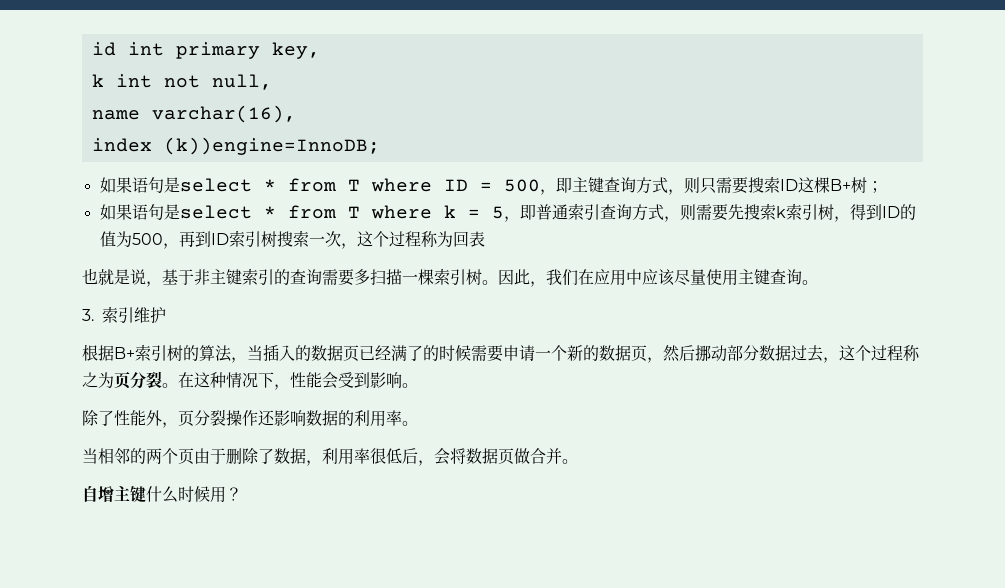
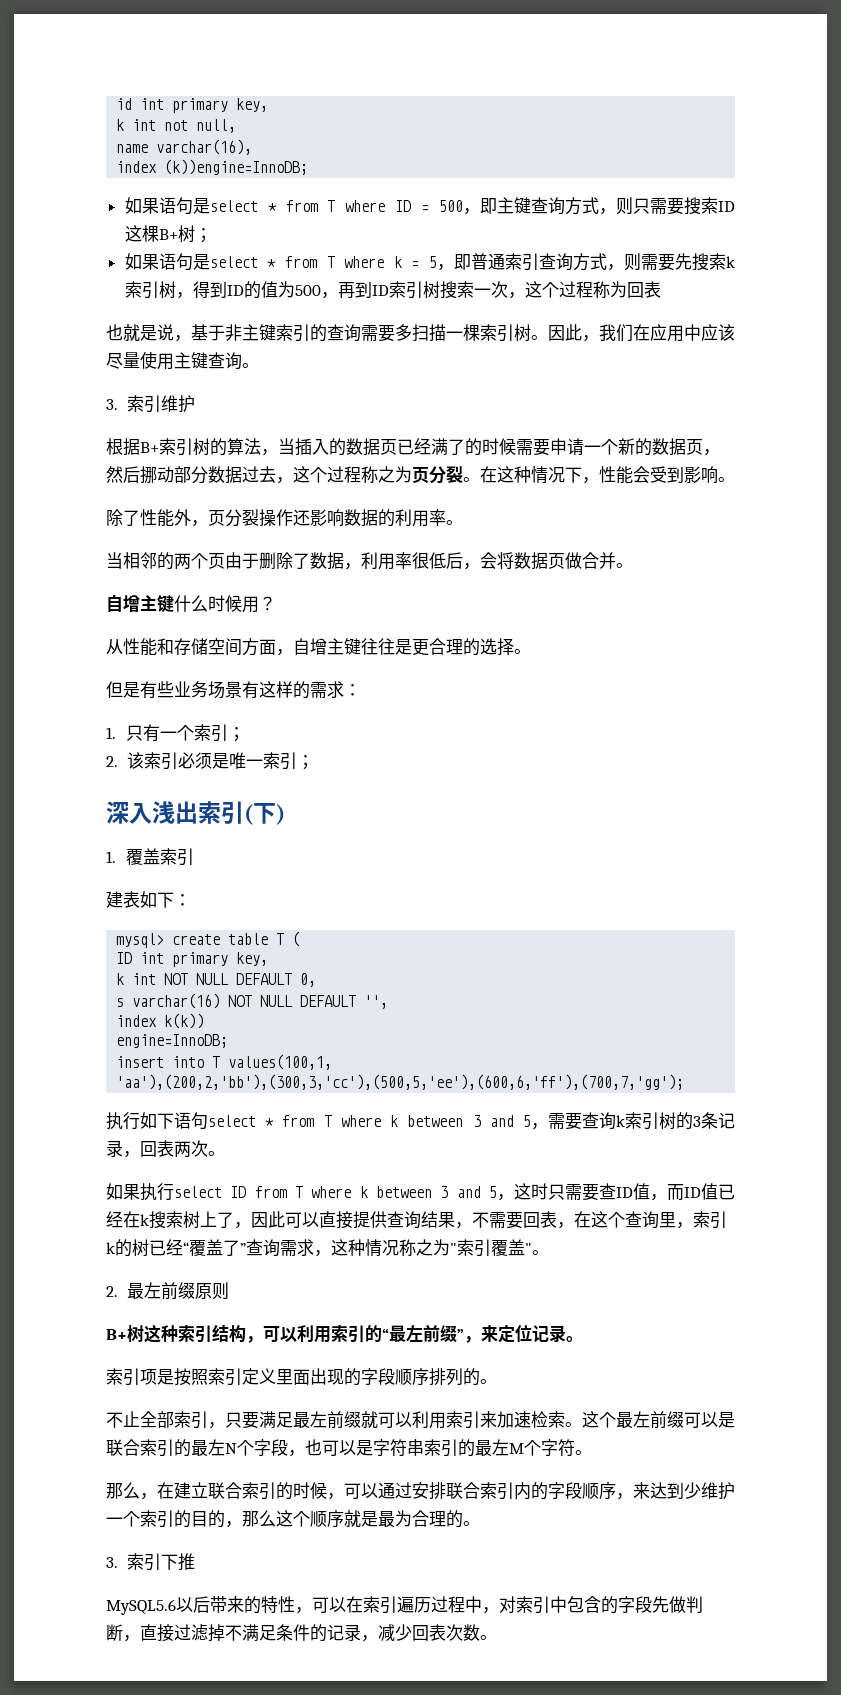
(242, 494) none -> [106,638,531,656] [106,681,361,699] [106,724,246,742] [106,752,314,770] [106,801,285,825] [106,848,195,866] [106,891,191,908] [116,931,301,948] [116,952,269,967] [116,973,317,987] [116,993,389,1009] [116,1013,205,1029] [116,1034,229,1048] [116,1054,333,1070] [116,1074,685,1090] [106,1112,735,1130] [106,1140,225,1158] [106,1183,735,1201] [106,1211,727,1229] [106,1239,549,1257] [106,1282,229,1300] [106,1324,583,1343] [106,1368,497,1386] [106,1411,735,1429] [106,1439,592,1457] [106,1482,735,1500] [106,1510,480,1528] [106,1553,195,1571] [106,1596,703,1615] [106,1624,497,1642] // 从性能和存储空间方面，自增主键往往是更合理的选择。 // 但是有些业务场景有这样的需求： // 1.只有一个索引； // 2.该索引必须是唯一索引； // 深入浅出索引(下) // 1.覆盖索引 // 建表如下： // mysql> create table T ( // ID int primary key, // k int NOT NULL DEFAULT 0, // s varchar(16) NOT NULL DEFAULT '', // index k(k)) // engine=InnoDB; // insert into T values(100,1, 'aa'),(200,2,'bb'),(300,3,'cc'),(500,5,'ee'),(600,6,'ff'),(700,7,'gg'); // 执行如下语句select * from T where k between 3 and 5，需要查询k索引树的3条记录，回表两次。 // 如果执行select ID from T where k between 3 and 5，这时只需要查ID值，而ID值已经在k搜索树上了，因此可以直接提供查询结果，不需要回表，在这个查询里，索引k的树已经“覆盖了”查询需求，这种情况称之为"索引覆盖"。 // 2.最左前缀原则 // B+树这种索引结构，可以利用索引的“最左前缀”，来定位记录。 // 索引项是按照索引定义里面出现的字段顺序排列的。 // 不止全部索引，只要满足最左前缀就可以利用索引来加速检索。这个最左前缀可以是联合索引的最左N个字段，也可以是字符串索引的最左M个字符。 // 那么，在建立联合索引的时候，可以通过安排联合索引内的字段顺序，来达到少维护一个索引的目的，那么这个顺序就是最为合理的。 // 3.索引下推 // MySQL5.6以后带来的特性，可以在索引遍历过程中，对索引中包含的字段先做判断，直接过滤掉不满足条件的记录，减少回表次数。

